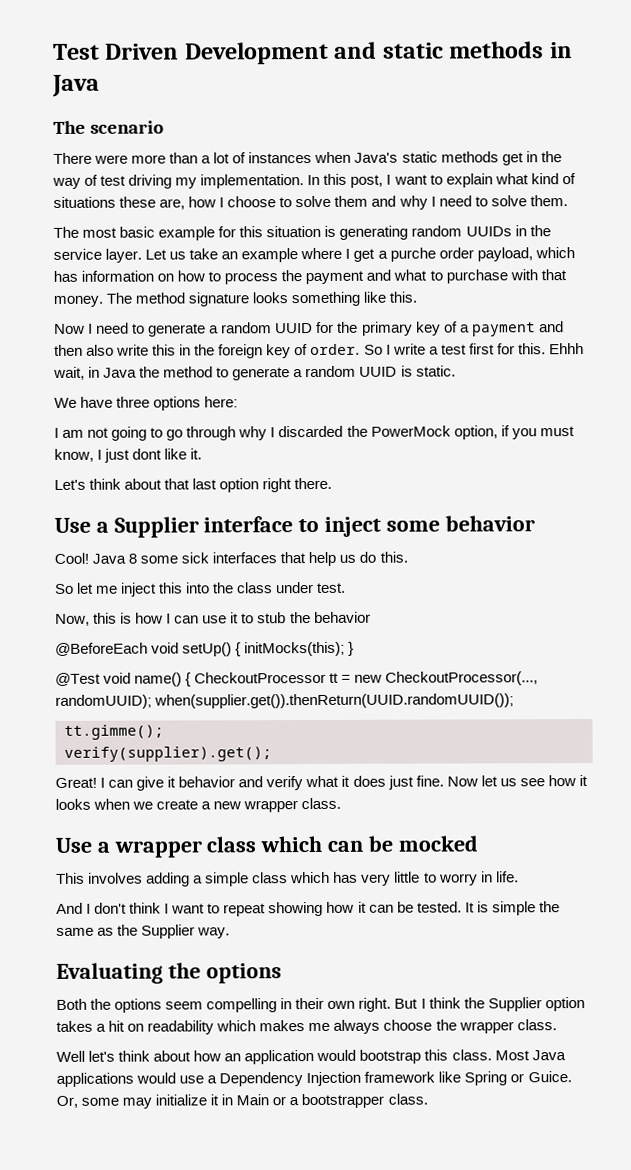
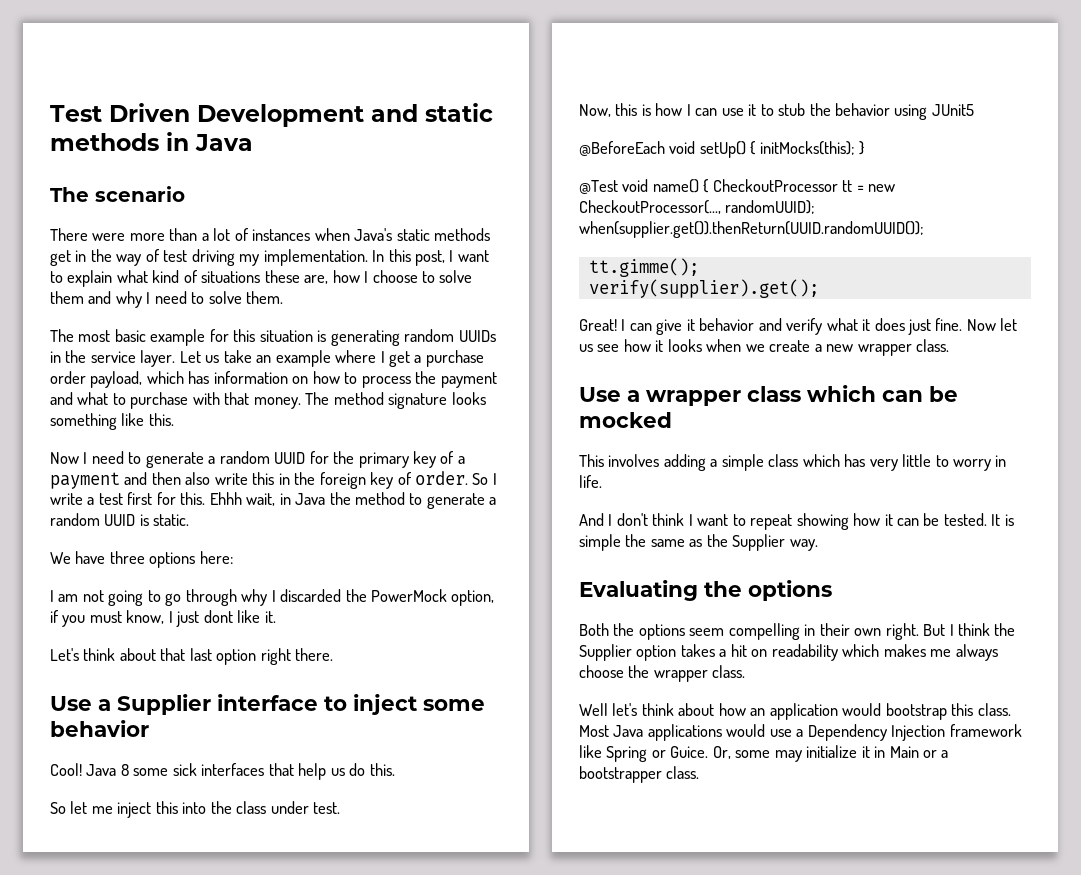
[389,247,436,262] purche -> [425,350,484,367] purchase
(371, 617) none -> [894,104,974,120] using JUnit5

